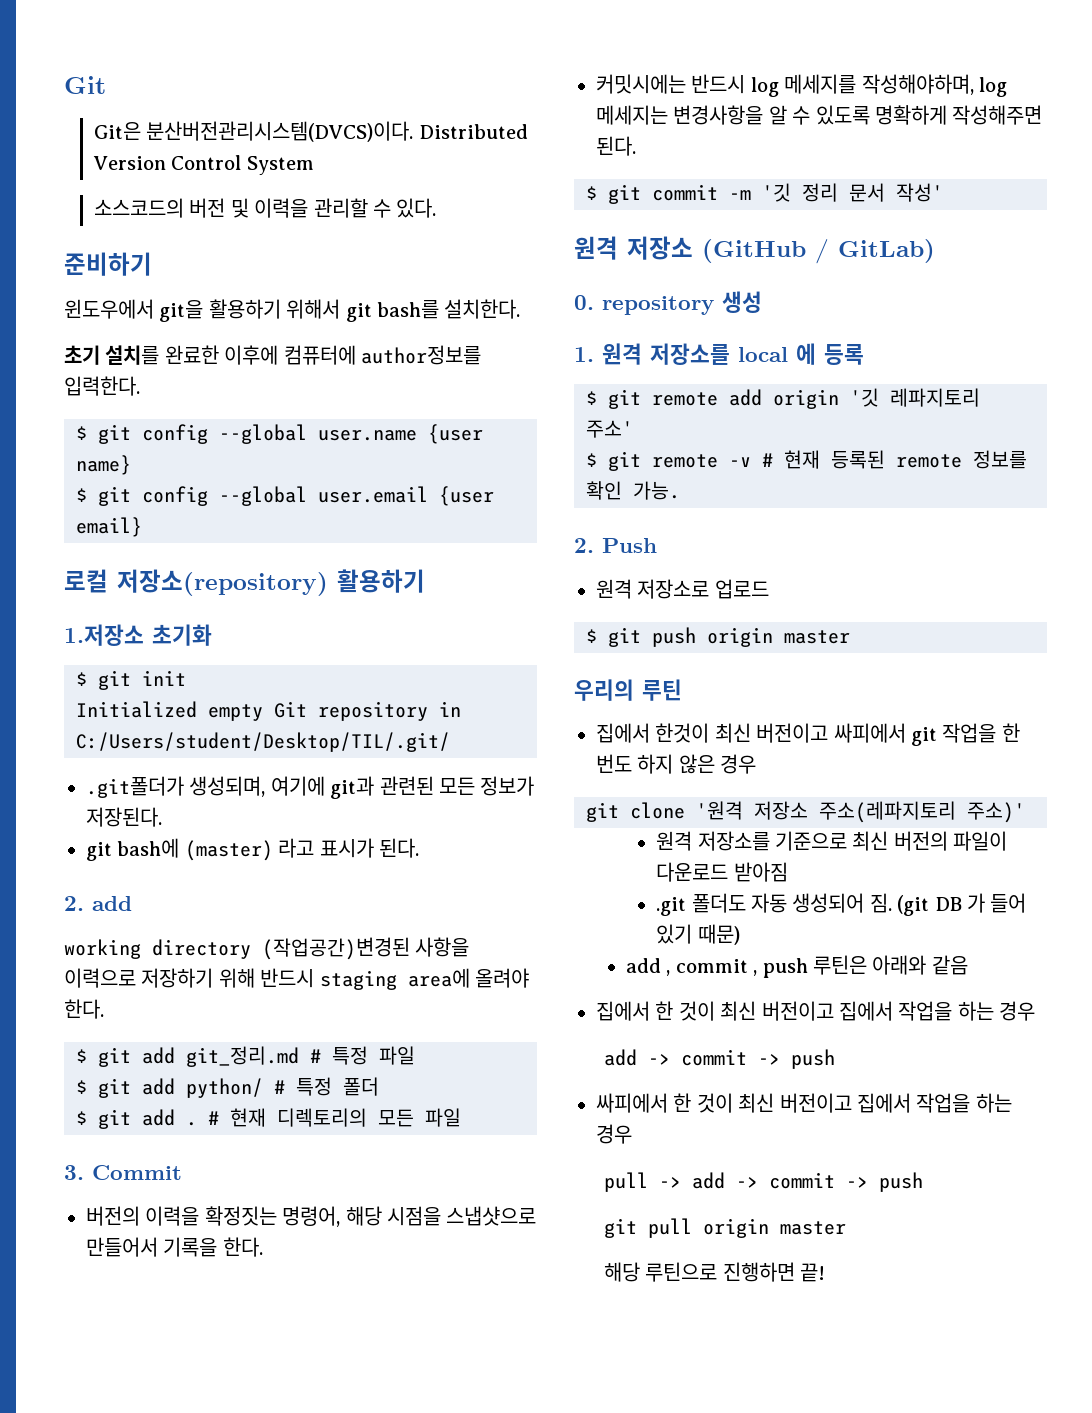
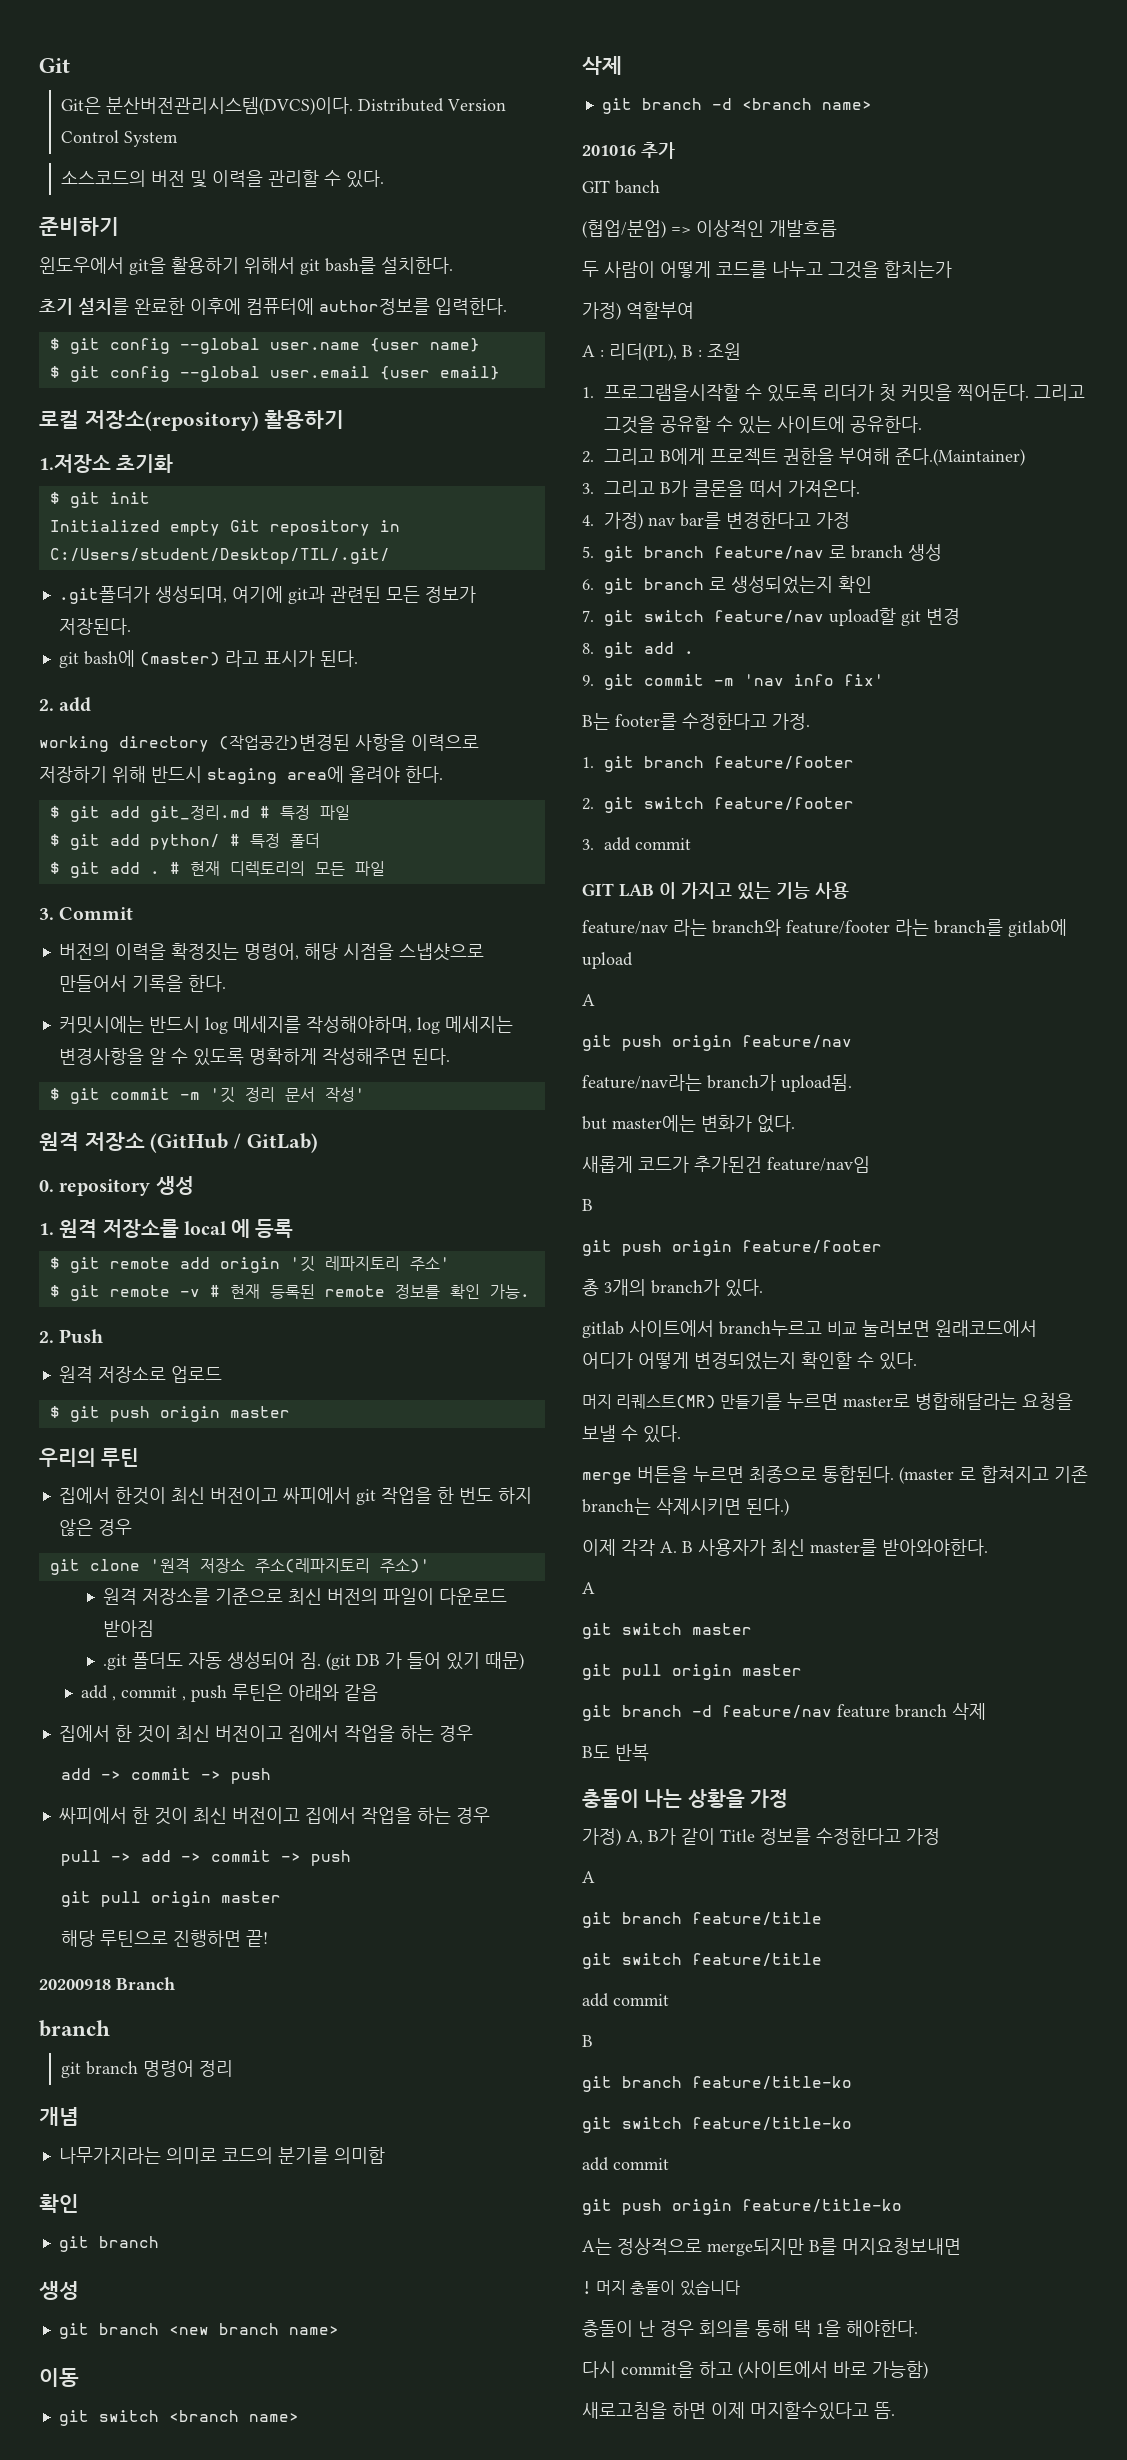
(826, 1272) none -> [39,1977,175,1990] [39,2020,110,2037] [61,2060,234,2078] [39,2107,79,2126] [58,2147,385,2164] [39,2194,79,2213] [58,2236,159,2252] [39,2281,79,2300] [58,2323,339,2339] [39,2368,79,2387] [58,2410,299,2426] [582,56,622,75] [601,98,872,114] [582,142,675,159] [582,180,660,194] [582,220,837,238] [582,261,952,279] [582,302,694,320] [582,343,741,361] [582,384,1086,402] [604,416,923,434] [582,448,1026,466] [582,480,861,497] [582,512,851,530] [582,544,943,562] [582,576,873,594] [582,608,961,626] [582,642,695,658] [582,674,885,690] [582,713,810,730] [582,756,855,772] [582,797,855,813] [582,837,692,851] [582,882,849,900] [582,919,1067,937] [582,952,633,969] [582,994,595,1006] [582,1035,852,1051] [582,1074,852,1092] [582,1115,795,1133] [582,1156,870,1173] [582,1199,593,1211] [582,1240,882,1256] [582,1279,763,1297] [582,1320,1037,1338] [582,1352,917,1370] [582,1393,1074,1410] [582,1425,681,1443] [582,1466,1088,1484] [582,1498,789,1516] [582,1539,988,1556] [582,1582,595,1594] [582,1623,752,1639] [582,1664,802,1680] [582,1703,986,1721] [582,1744,649,1761] [582,1789,788,1808] [582,1828,940,1846] [582,1871,595,1883] [582,1912,822,1928] [582,1953,822,1969] [582,1993,669,2007] [582,2035,593,2047] [582,2076,852,2092] [582,2117,852,2133] [582,2157,669,2171] [582,2199,902,2215] [582,2238,961,2256] [582,2280,740,2296] [582,2320,918,2337] [582,2361,928,2379] [582,2402,895,2420] // 20200918 Branch // branch // git branch 명령어 정리 // 개념 // 나무가지라는 의미로 코드의 분기를 의미함 // 확인 // git branch // 생성 // git branch <new branch name> // 이동 // git switch <branch name> // 삭제 // git branch -d <branch name> // 201016 추가 // GIT banch // (협업/분업) => 이상적인 개발흐름 // 두 사람이 어떻게 코드를 나누고 그것을 합치는가 // 가정) 역할부여 // A : 리더(PL), B : 조원 // 1. 프로그램을시작할 수 있도록 리더가 첫 커밋을 찍어둔다. 그리고 그것을 공유할 수 있는 사이트에 공유한다. // 2. 그리고 B에게 프로젝트 권한을 부여해 준다.(Maintainer) // 3. 그리고 B가 클론을 떠서 가져온다. // 4. 가정) nav bar를 변경한다고 가정 // 5. git branch feature/nav 로 branch 생성 // 6. git branch 로 생성되었는지 확인 // 7. git switch feature/nav upload할 git 변경 // 8. git add . // 9. git commit -m 'nav info fix' // B는 footer를 수정한다고 가정. // 1. git branch feature/footer // 2. git switch feature/footer // 3. add commit // GIT LAB 이 가지고 있는 기능 사용 // feature/nav 라는 branch와 feature/footer 라는 branch를 gitlab에 upload // A // git push origin feature/nav // feature/nav라는 branch가 upload됨. // but master에는 변화가 없다. // 새롭게 코드가 추가된건 feature/nav임 // B // git push origin feature/footer // 총 3개의 branch가 있다. // gitlab 사이트에서 branch누르고 비교 눌러보면 원래코드에서 어디가 어떻게 변경되었는지 확인할 수 있다. // 머지 리퀘스트(MR) 만들기를 누르면 master로 병합해달라는 요청을 보낼 수 있다. // merge 버튼을 누르면 최종으로 통합된다. (master 로 합쳐지고 기존 branch는 삭제시키면 된다.) // 이제 각각 A. B 사용자가 최신 master를 받아와야한다. // A // git switch master // git pull origin master // git branch -d feature/nav feature branch 삭제 // B도 반복 // 충돌이 나는 상황을 가정 // 가정) A, B가 같이 Title 정보를 수정한다고 가정 // A // git branch feature/title // git switch feature/title // add commit // B // git branch feature/title-ko // git switch feature/title-ko // add commit // git push origin feature/title-ko // A는 정상적으로 merge되지만 B를 머지요청보내면 // ! 머지 충돌이 있습니다 // 충돌이 난 경우 회의를 통해 택 1을 해야한다. // 다시 commit을 하고 (사이트에서 바로 가능함) // 새로고침을 하면 이제 머지할수있다고 뜸.

